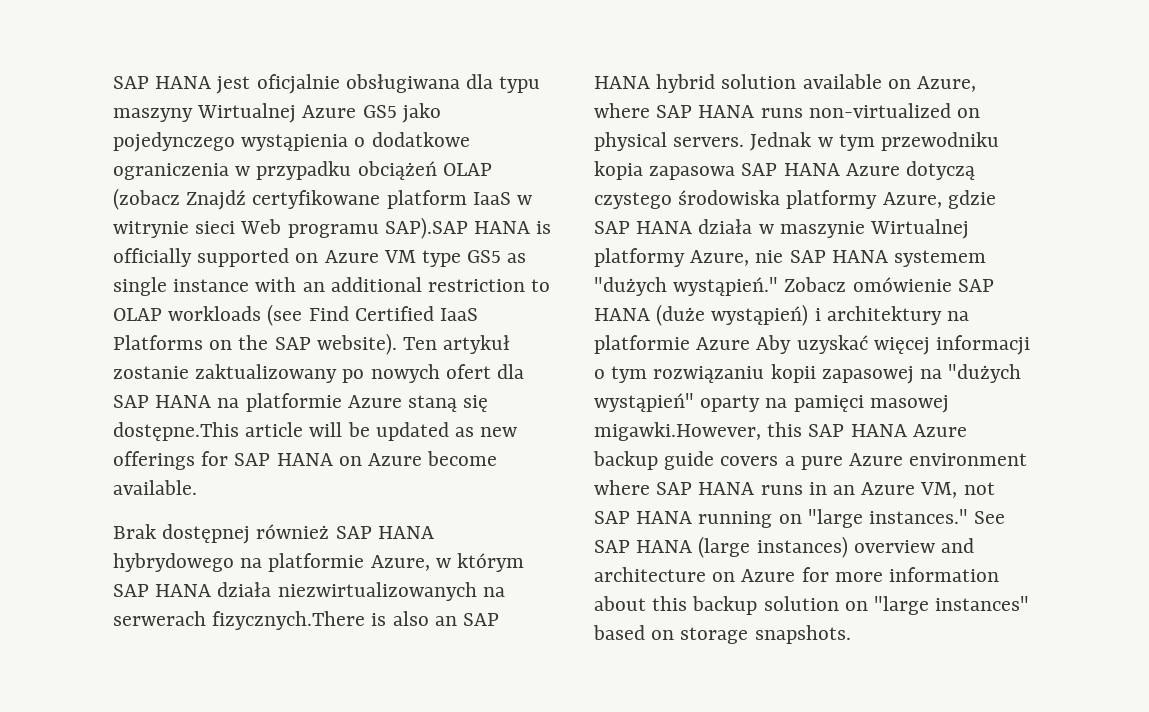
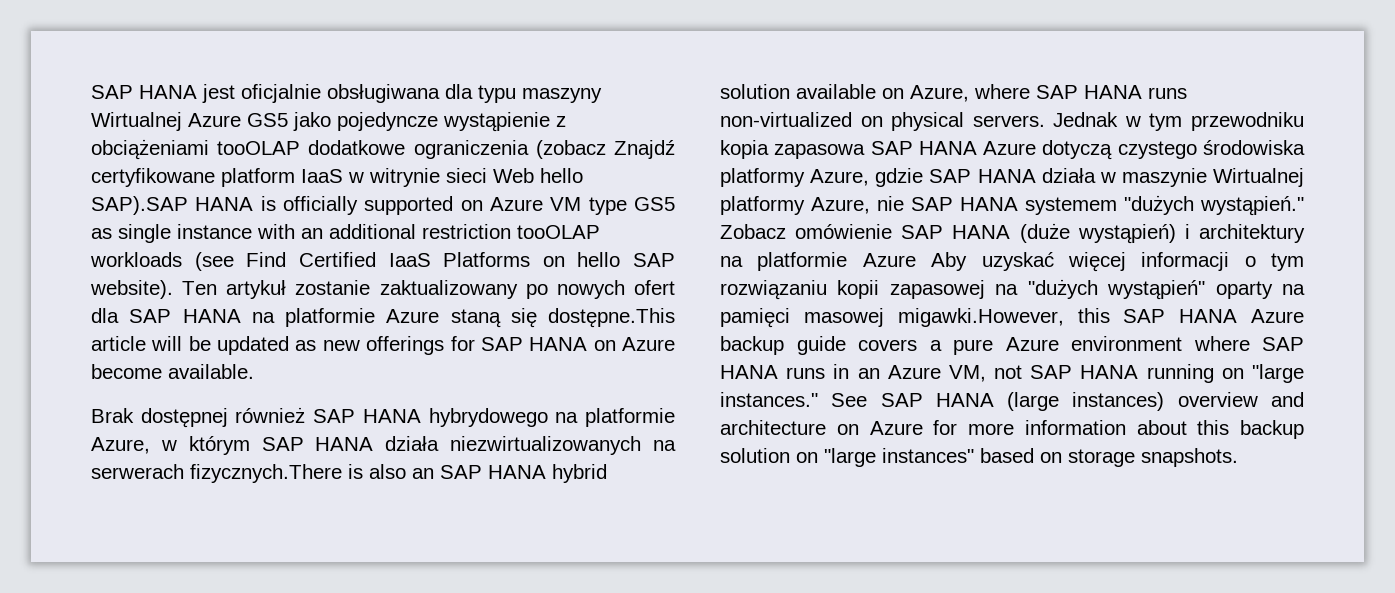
[113,132,470,152] [113,161,492,180] pojedynczego wystąpienia o dodatkowe ograniczenia w przypadku obciążeń OLAP -> [337,112,566,132] [91,139,529,160] pojedyncze wystąpienie z obciążeniami tooOLAP dodatkowe ograniczenia
[287,224,379,238] programu -> [540,168,583,183] hello
[531,279,551,292] [113,308,162,321] to OLAP -> [517,225,600,239] tooOLAP
[238,335,269,350] the -> [577,252,621,267] hello

